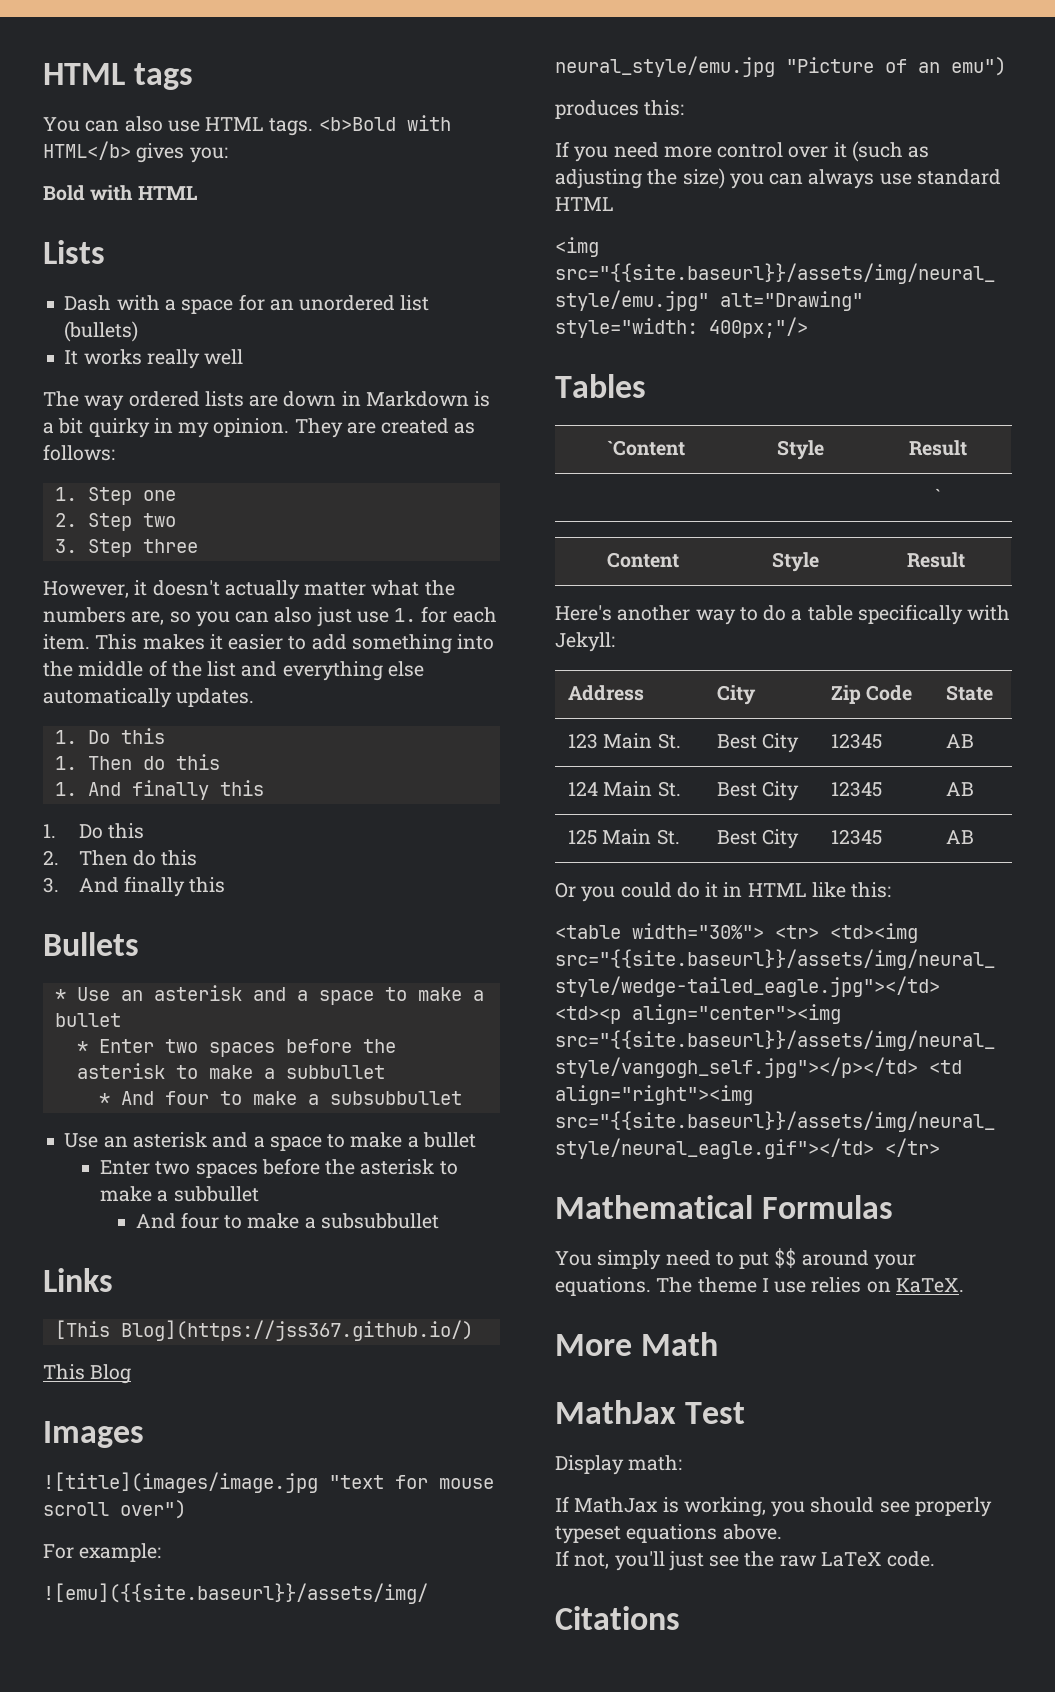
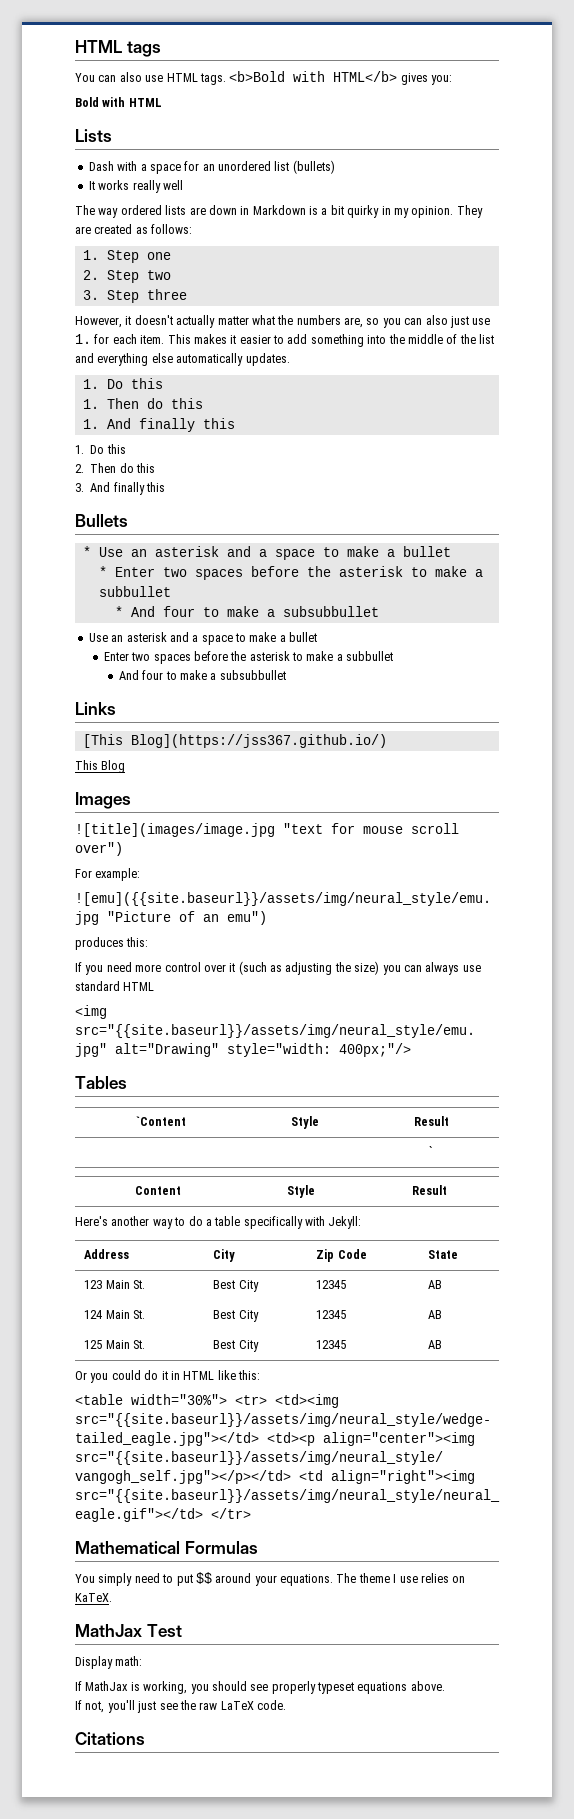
[555,1332,719,1356] // More Math -> (112, 1597) none

